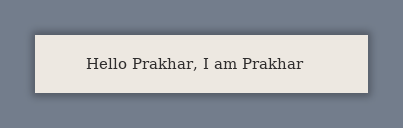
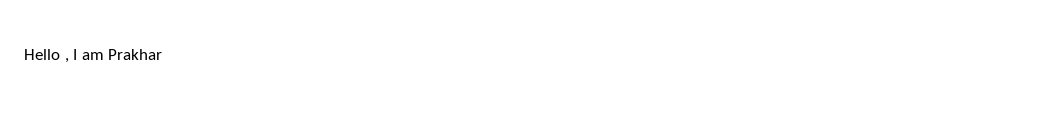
[132,58,198,71] Prakhar, -> [64,58,69,63] ,

